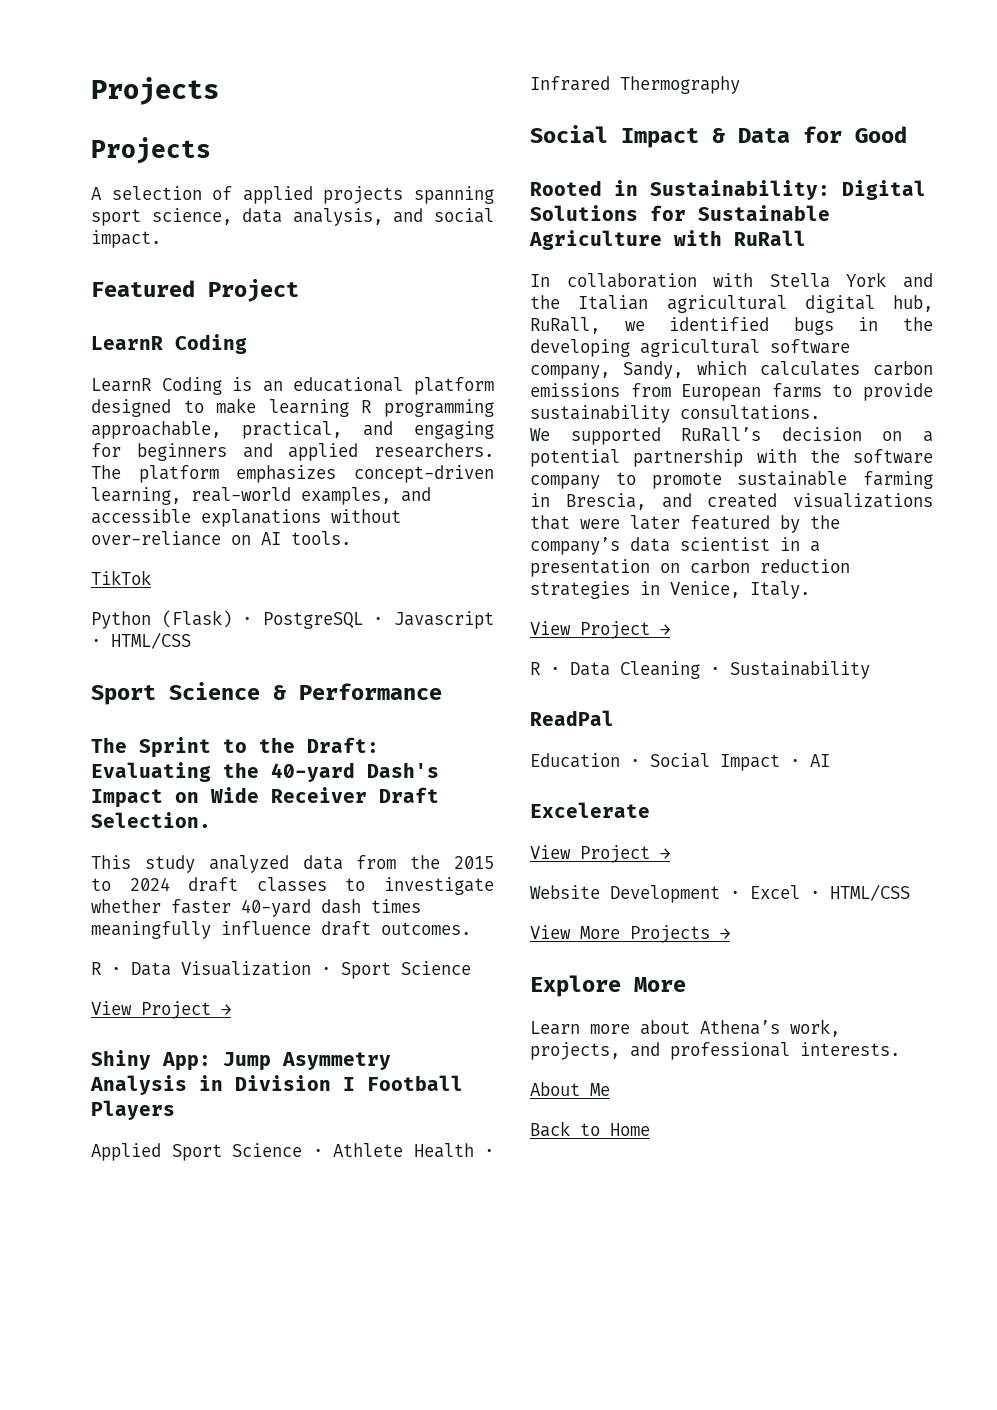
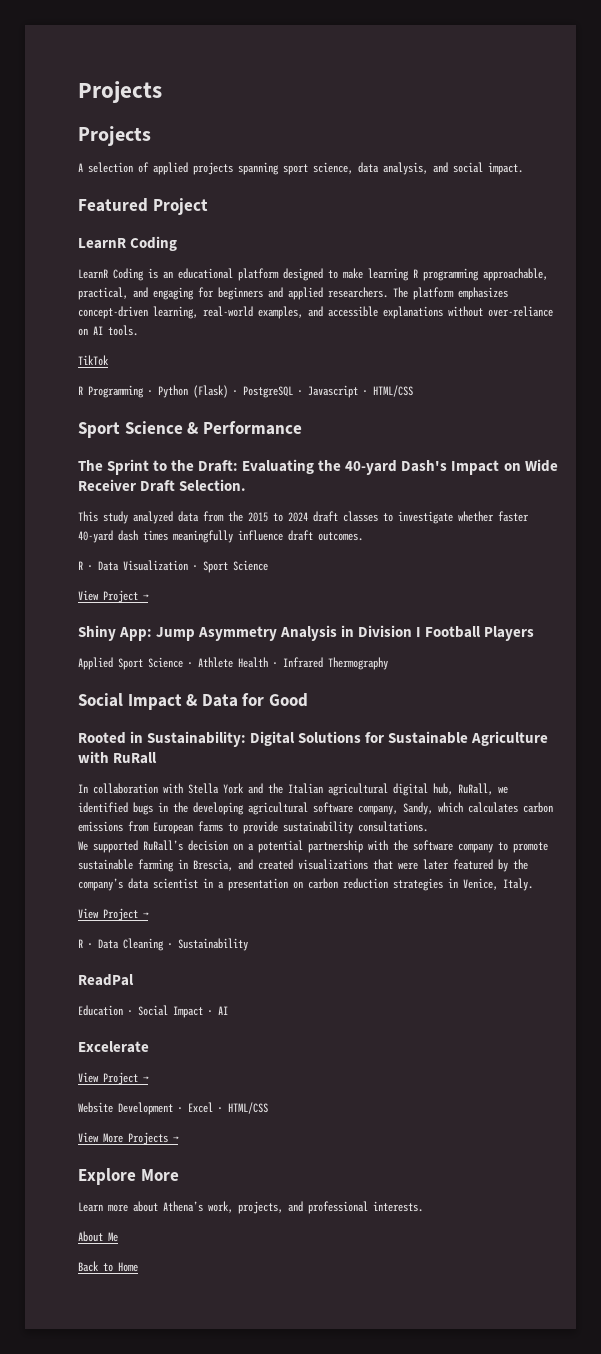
(151, 577) none -> [78,385,153,398] R Programming ·

